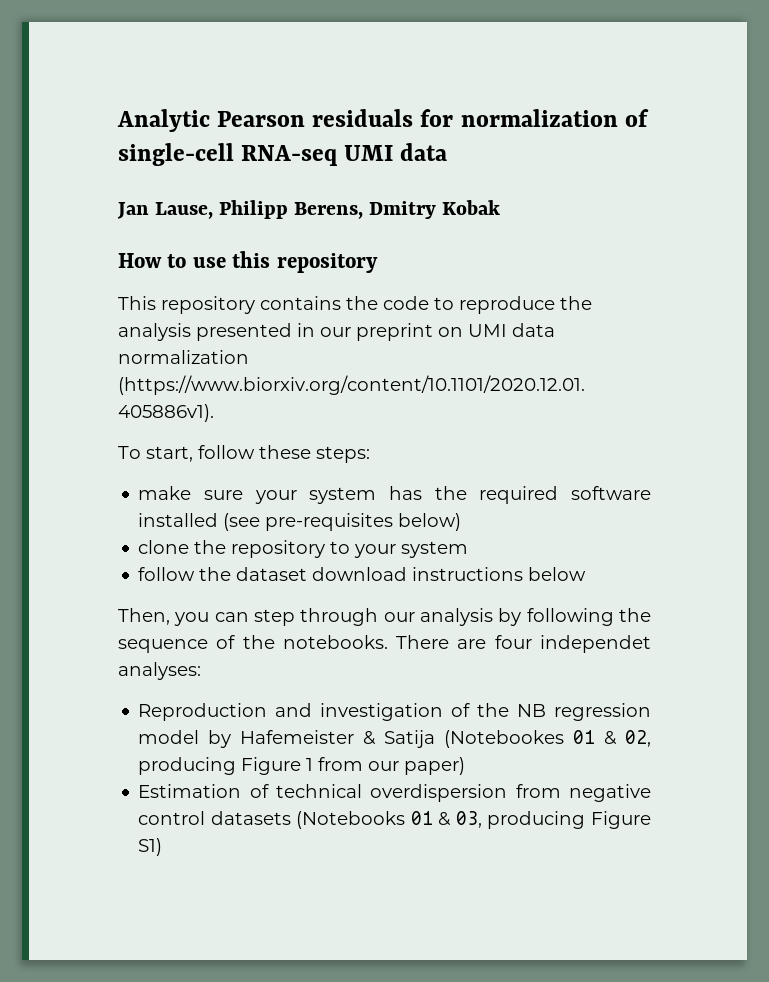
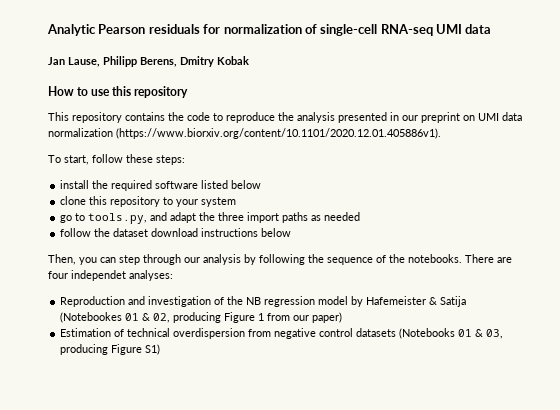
[138,486,651,504] [138,513,462,531] make sure your system has the required software installed (see pre-requisites below) -> [60,180,262,191] install the required software listed below
[194,540,227,554] the -> [89,196,108,205] this
(469, 549) none -> [60,212,361,224] // go to tools.py, and adapt the three import paths as needed

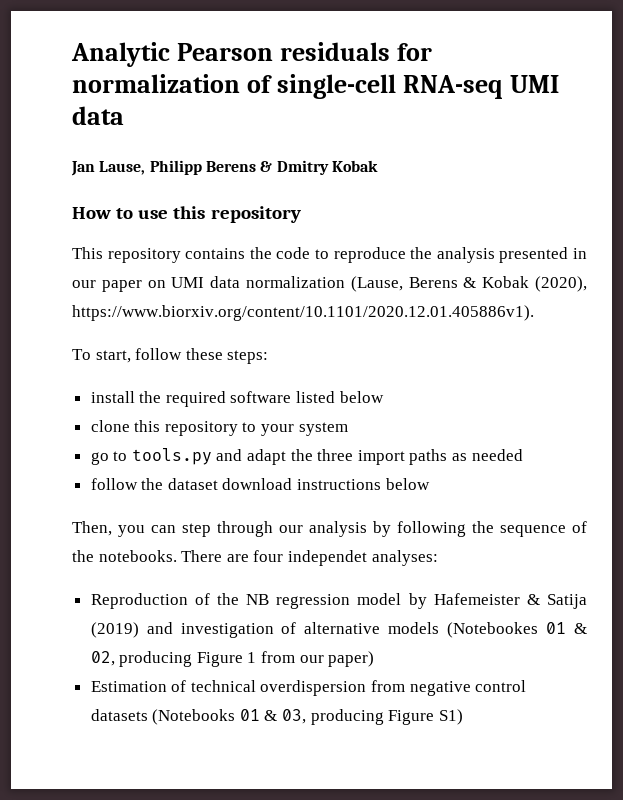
[140,57,177,67] Berens, -> [205,161,273,172] Berens &
[421,112,460,123] preprint -> [101,280,142,292] paper
[116,128,441,139] (https://www.biorxiv.org/content/10.1101/2020.12.01.405886v1). -> [350,276,587,292] [72,305,534,321] (Lause, Berens & Kobak (2020), https://www.biorxiv.org/content/10.1101/2020.12.01.405886v1).
[88,213,148,224] tools.py, -> [131,448,212,465] tools.py
[128,296,212,307] and investigation -> (188, 601) none
(467, 301) none -> [90,622,440,638] (2019) and investigation of alternative models

